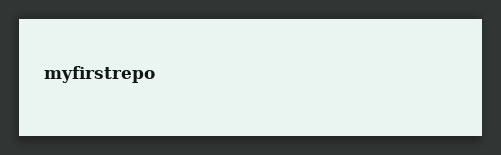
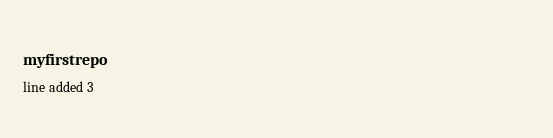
(155, 74) none -> [23,81,93,92] // line added 3

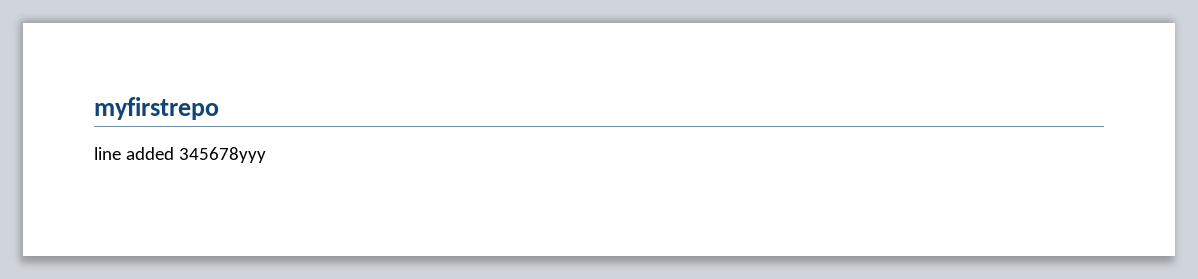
[86,82,93,92] 3 -> [178,147,266,163] 345678yyy

